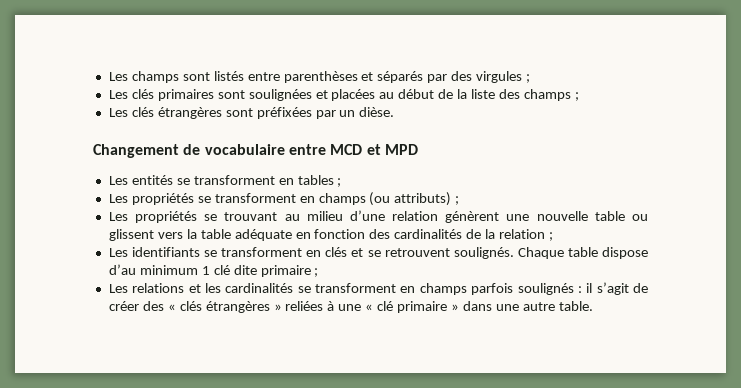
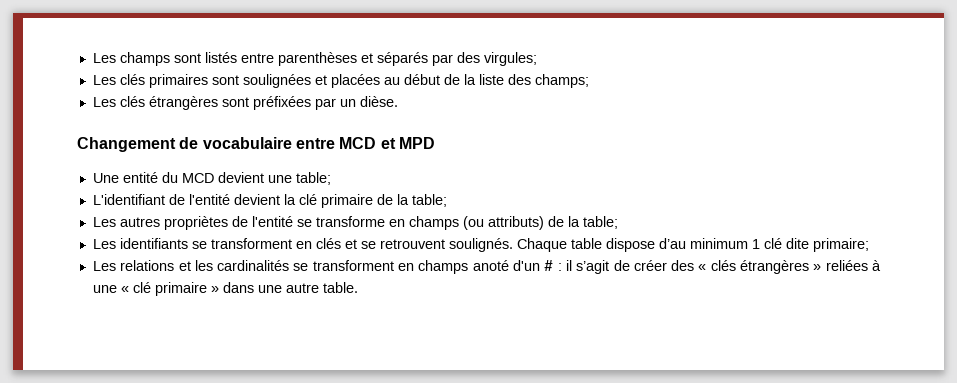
[476,71,531,83] virgules ; -> [483,52,537,66] virgules;
[523,89,579,101] champs ; -> [534,74,589,88] champs;
[108,175,342,187] [108,192,460,206] [108,210,648,223] [108,229,553,241] Les entités se transforment en tables ; // Les propriétés se transforment en champs (ou attributs) ; // Les propriétés se trouvant au milieu d’une relation génèrent une nouvelle table ou glissent vers la table adéquate en fonction des cardinalités de la relation ; -> [92,172,331,185] [92,194,447,208] [92,216,618,230] Une entité du MCD devient une table; // L'identifiant de l'entité devient la clé primaire de la table; // Les autres propriètes de l'entité se transforme en champs (ou attributs) de la table;
[260,265,319,277] primaire ; -> [812,238,869,252] primaire;
[471,283,574,295] parfois soulignés -> [472,260,554,271] anoté d'un #

